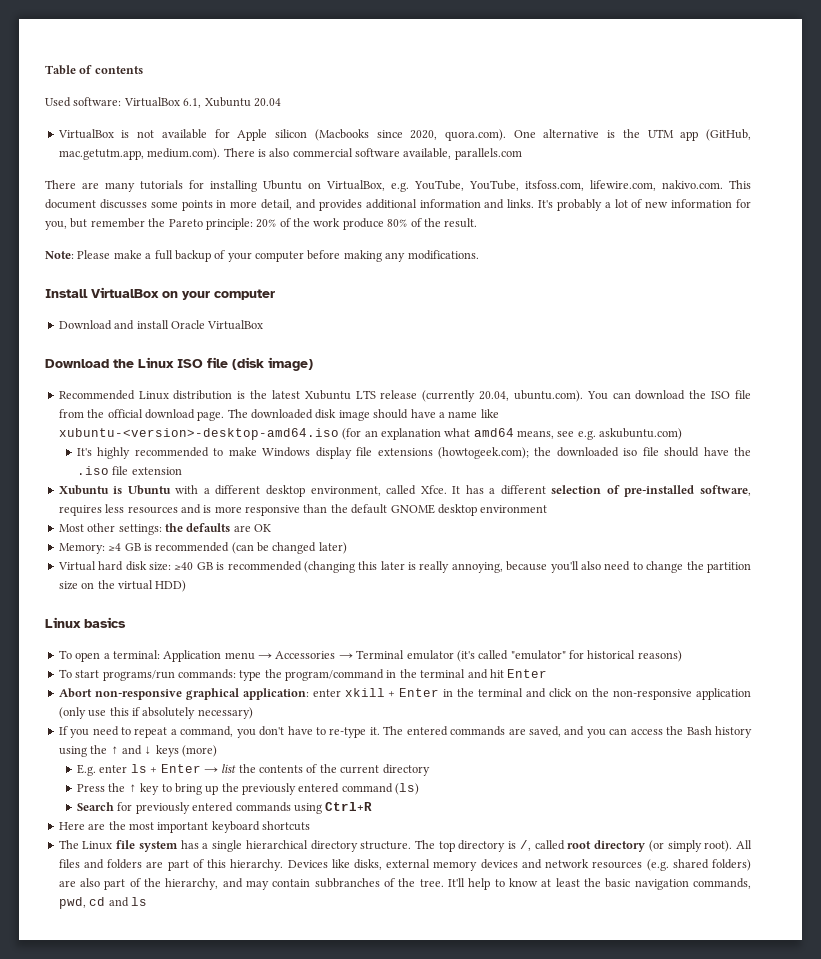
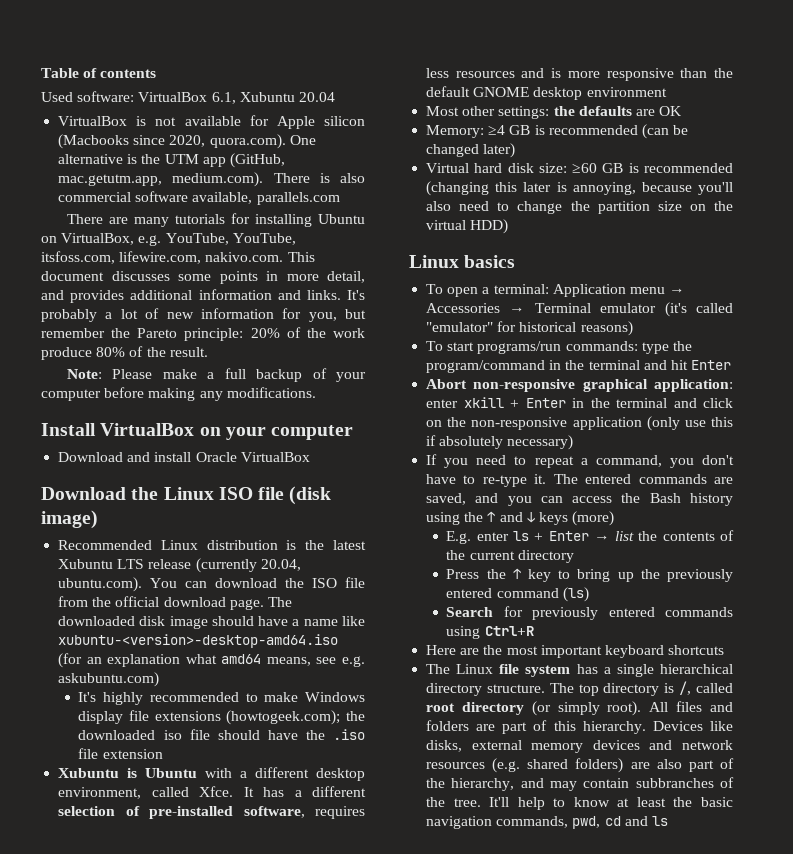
[174,562,194,570] ≥40 -> [572,163,598,173] ≥60
[419,561,450,573] really -> (567, 187) none

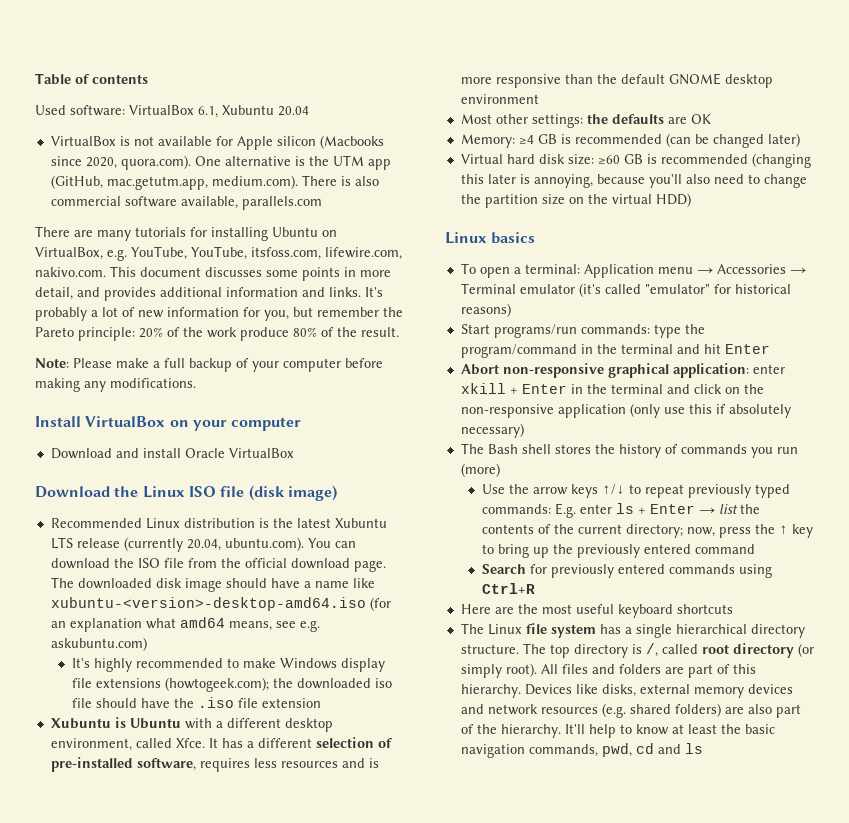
[426,341,475,351] To start -> [460,324,490,334] Start
[426,454,734,468] [426,474,733,487] [426,493,733,506] [426,511,615,526] If you need to repeat a command, you don't have to re-type it. The entered commands are saved, and you can access the Bash history using the ↑ and ↓ keys (more) // -> [460,443,798,458] [460,463,500,477] [482,484,791,498] [482,504,552,514] The Bash shell stores the history of commands you run (more) // Use the arrow keys ↑/↓ to repeat previously typed commands:
[517,550,574,563] [446,569,480,579] directory // Press -> [626,524,752,538] directory; now, press
[562,587,589,602] (ls) -> (756, 549) none
[540,645,602,658] important -> [575,604,614,614] useful
[451,777,734,791] [426,797,481,807] hierarchy, and may contain subbranches of the tree. -> [500,724,561,738] hierarchy.

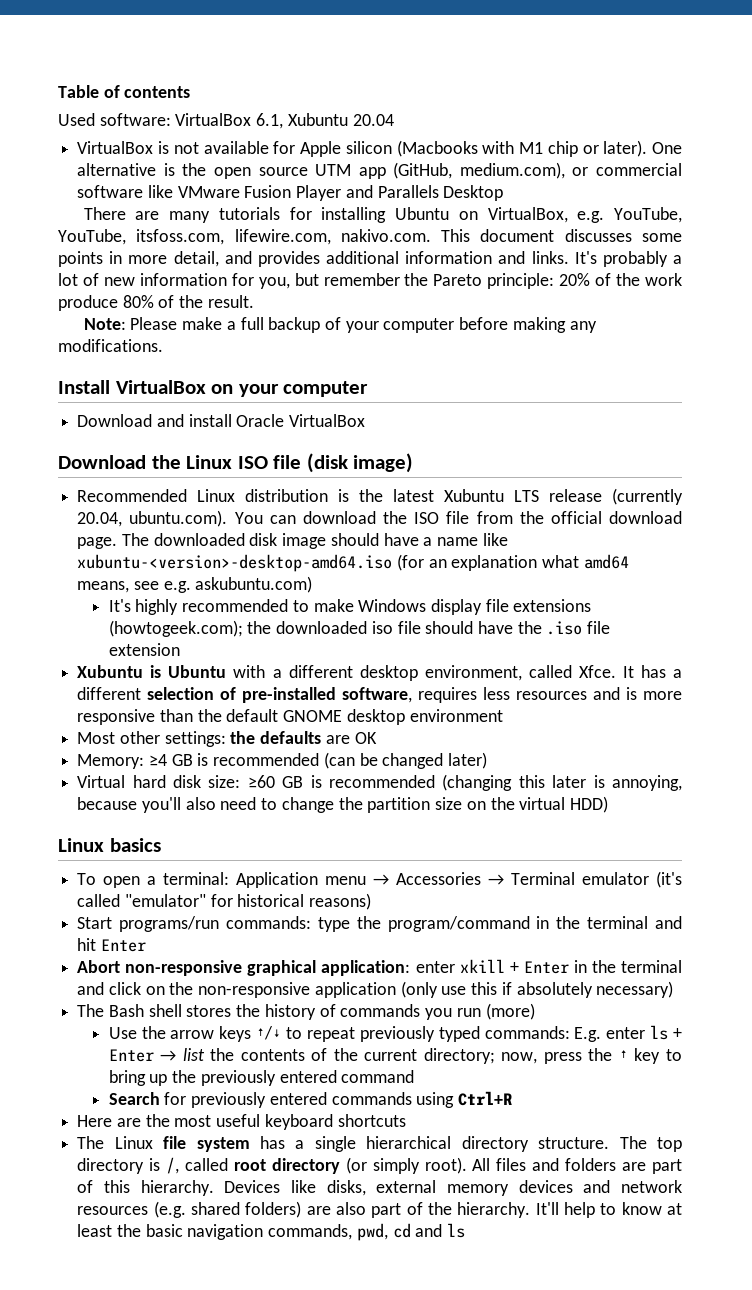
[50,155,191,170] since 2020, quora.com). -> [482,140,648,157] with M1 chip or later).
(329, 161) none -> [213,167,308,179] open source
[106,175,379,190] [50,196,322,210] mac.getutm.app, medium.com). There is also commercial software available, parallels.com -> [459,162,682,179] [77,185,504,201] medium.com), or commercial software like VMware Fusion Player and Parallels Desktop

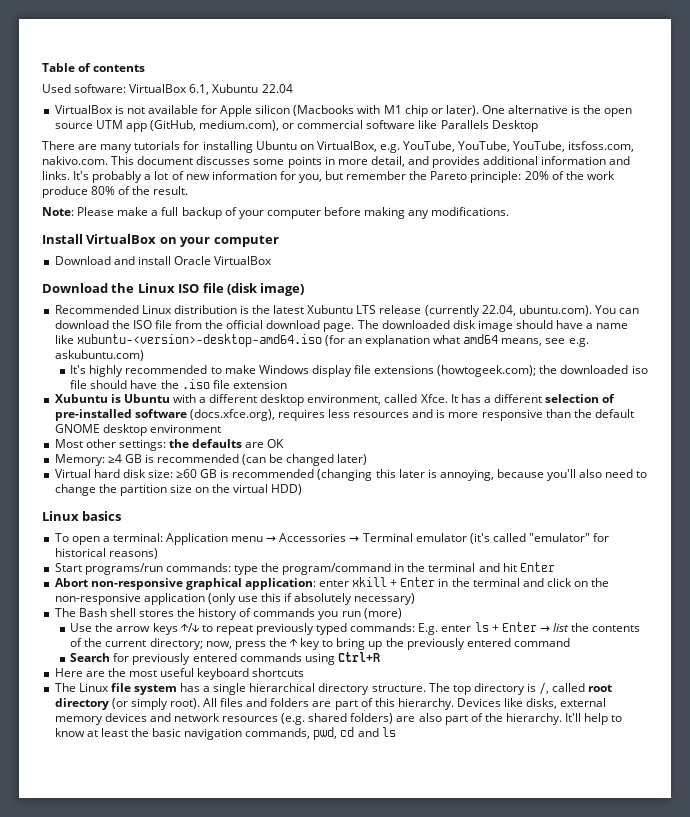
[352,114,394,126] 20.04 -> [261,84,293,93] 22.04
[177,185,373,201] VMware Fusion Player and -> (438, 124) none
[136,229,331,245] itsfoss.com, lifewire.com, -> [513,141,635,152] YouTube, itsfoss.com,
[77,512,123,527] 20.04, -> [481,305,516,316] 22.04,
[342,687,413,703] software, -> [134,409,275,421] software (docs.xfce.org),

